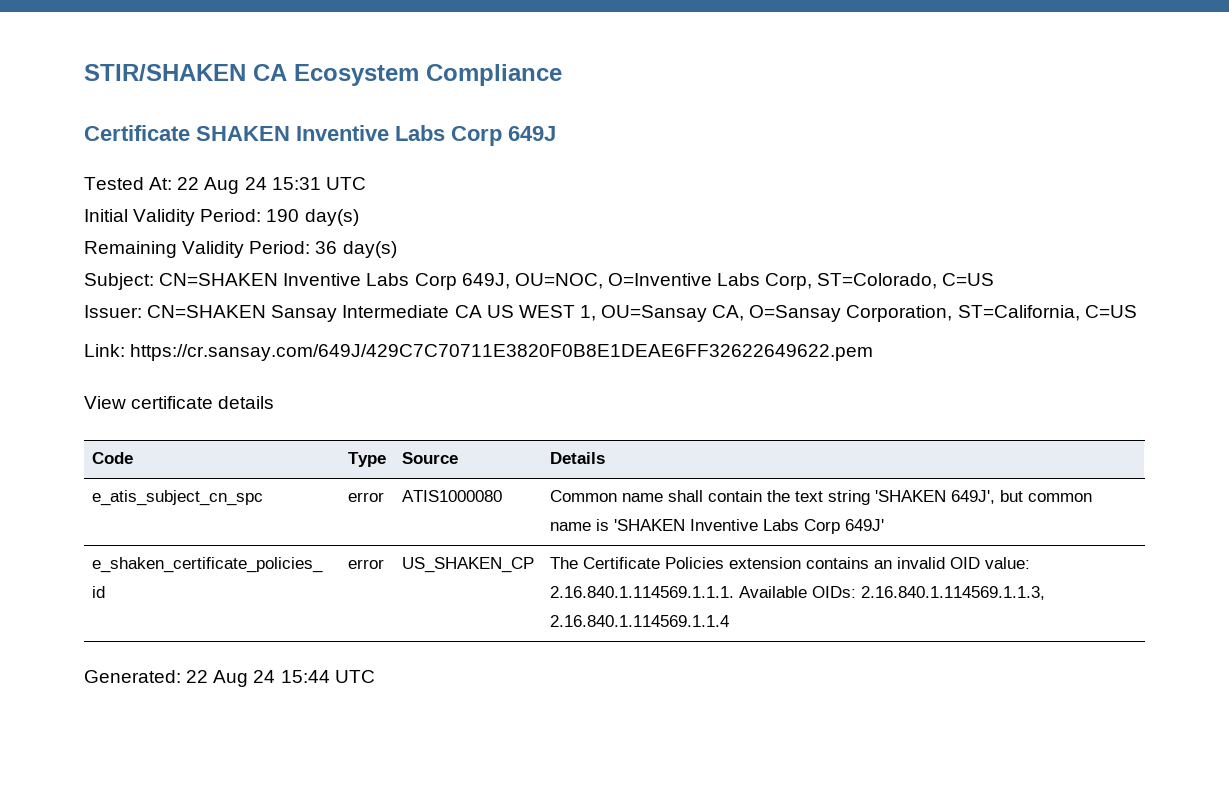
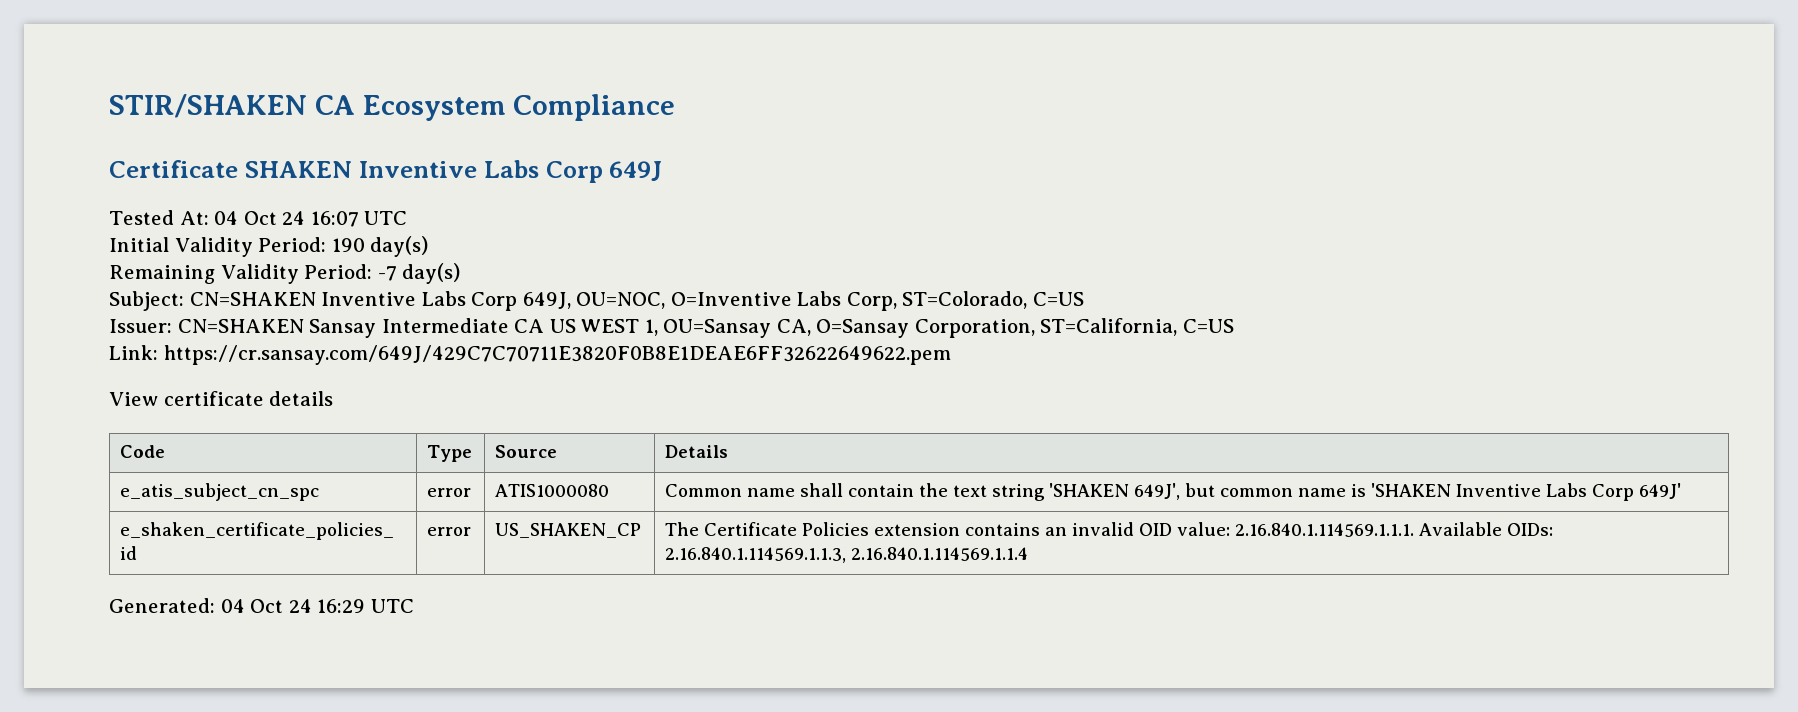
[177,177,321,194] 22 Aug 24 15:31 -> [214,211,359,227] 04 Oct 24 16:07
[315,241,338,254] 36 -> [377,266,397,281] -7
[186,670,330,687] 22 Aug 24 15:44 -> [220,599,366,613] 04 Oct 24 16:29

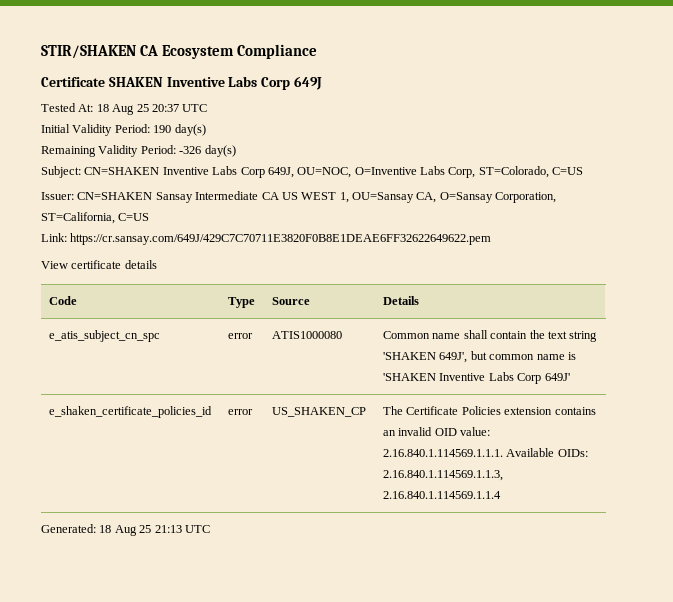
[214,211,359,227] 04 Oct 24 16:07 -> [96,104,179,115] 18 Aug 25 20:37
[377,266,397,281] -7 -> [179,146,202,154] -326
[220,599,366,613] 04 Oct 24 16:29 -> [99,525,182,536] 18 Aug 25 21:13

